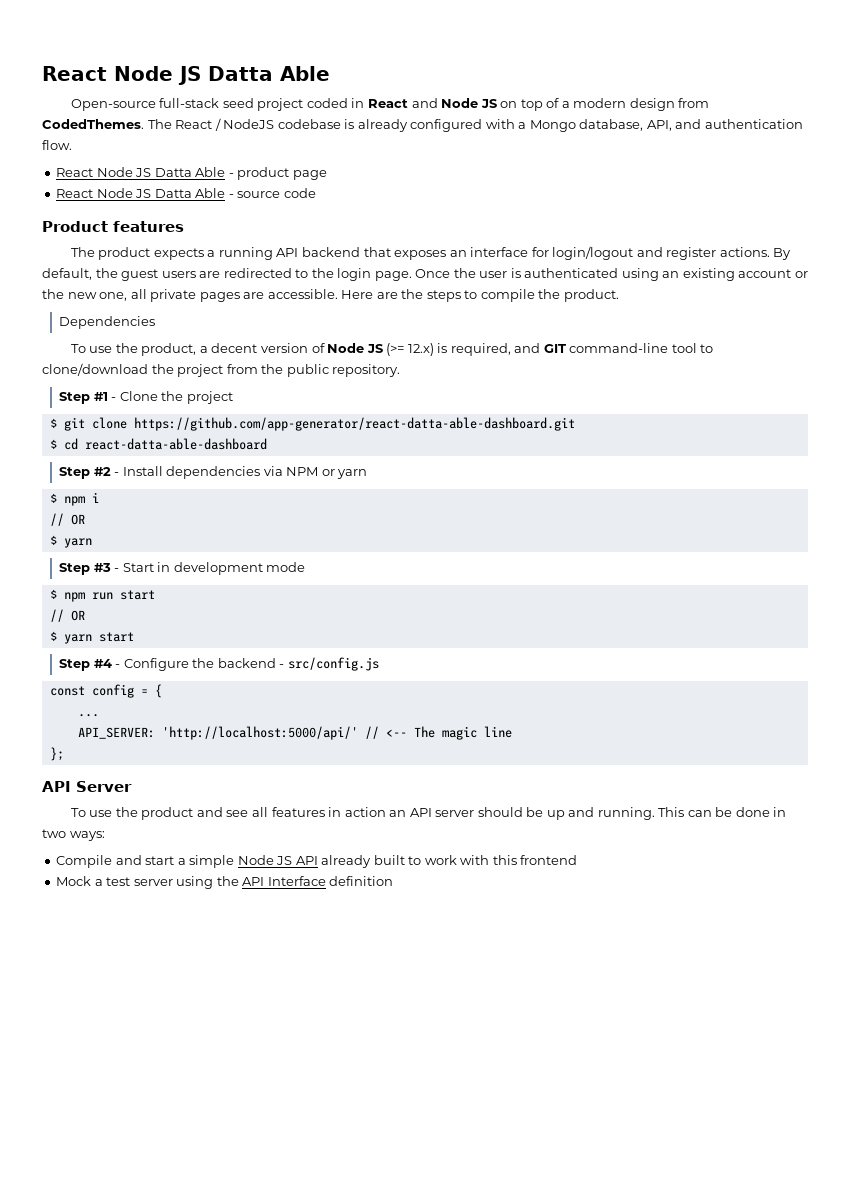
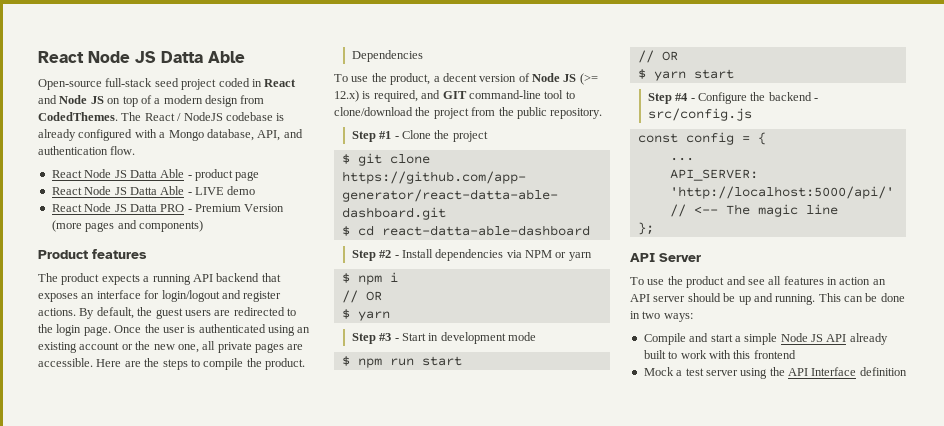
[237,188,316,198] source code -> [195,186,256,195] [51,203,285,212] [51,220,203,232] LIVE demo // React Node JS Datta PRO - Premium Version (more pages and components)

